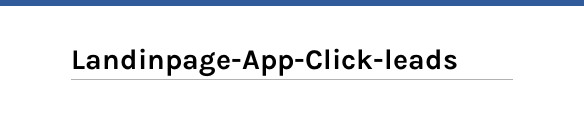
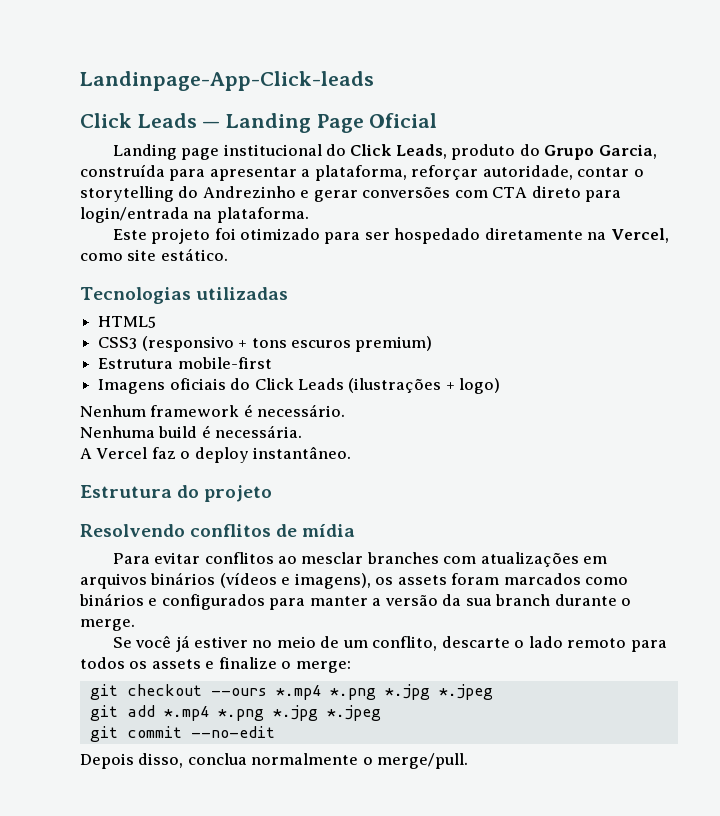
(458, 62) none -> [80,113,438,133] [112,144,657,160] [80,164,644,181] [80,186,622,202] [80,207,309,223] [112,228,669,244] [80,248,228,261] [80,287,289,304] [98,316,157,328] [98,336,433,352] [98,357,272,369] [98,378,501,394] [80,404,346,417] [80,425,303,438] [80,446,352,463] [80,485,273,502] [80,524,356,537] [112,552,608,567] [80,572,629,589] [79,593,632,610] [80,619,135,631] [112,635,667,652] [80,657,351,673] [89,684,493,700] [89,705,381,721] [89,726,275,742] [80,753,469,769] // Click Leads — Landing Page Oficial // Landing page institucional do Click Leads, produto do Grupo Garcia, construída para apresentar a plataforma, reforçar autoridade, contar o storytelling do Andrezinho e gerar conversões com CTA direto para login/entrada na plataforma. // Este projeto foi otimizado para ser hospedado diretamente na Vercel, como site estático. // Tecnologias utilizadas // HTML5 // CSS3 (responsivo + tons escuros premium) // Estrutura mobile-first // Imagens oficiais do Click Leads (ilustrações + logo) // Nenhum framework é necessário. // Nenhuma build é necessária. // A Vercel faz o deploy instantâneo. // Estrutura do projeto // Resolvendo conflitos de mídia // Para evitar conflitos ao mesclar branches com atualizações em arquivos binários (vídeos e imagens), os assets foram marcados como binários e configurados para manter a versão da sua branch durante o merge. // Se você já estiver no meio de um conflito, descarte o lado remoto para todos os assets e finalize o merge: // git checkout --ours *.mp4 *.png *.jpg *.jpeg // git add *.mp4 *.png *.jpg *.jpeg // git commit --no-edit // Depois disso, conclua normalmente o merge/pull.

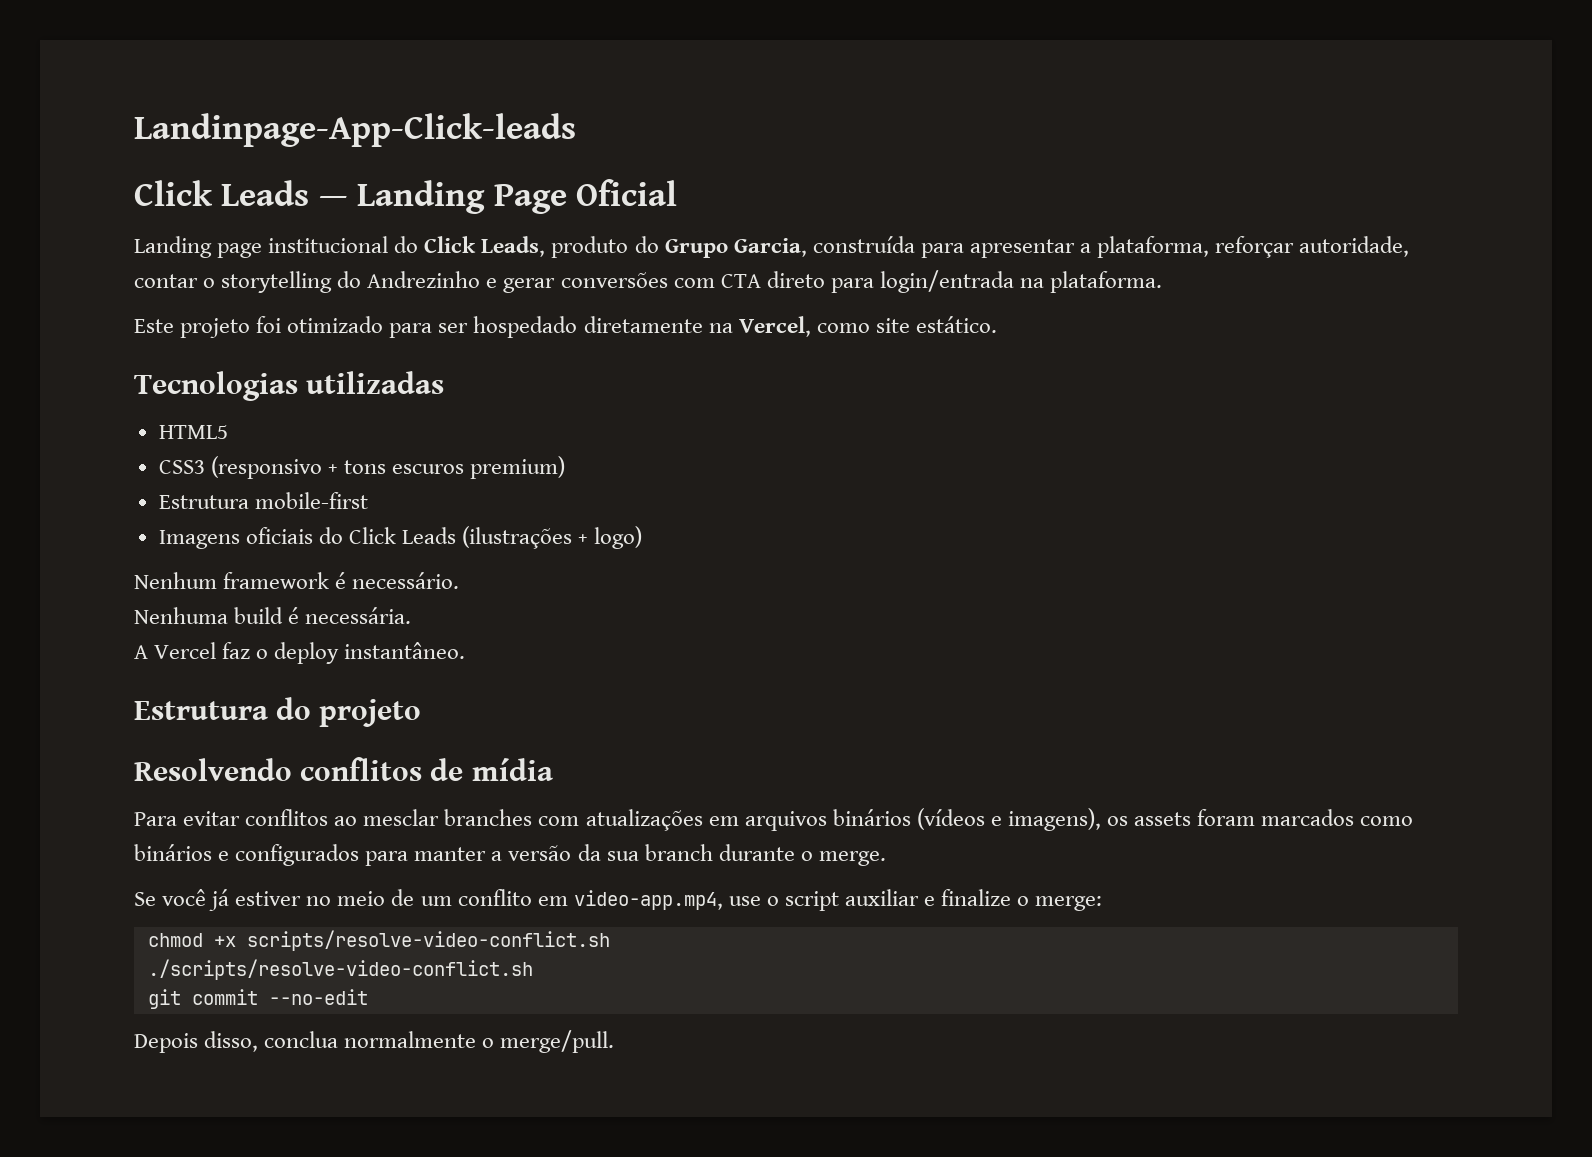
[372,636,667,652] [80,657,351,673] [89,684,493,700] [89,705,381,721] conflito, descarte o lado remoto para todos os assets e finalize o merge: // git checkout --ours *.mp4 *.png *.jpg *.jpeg // git add *.mp4 *.png *.jpg *.jpeg -> [457,889,1103,911] [147,930,610,951] [147,959,533,980] conflito em video-app.mp4, use o script auxiliar e finalize o merge: // chmod +x scripts/resolve-video-conflict.sh // ./scripts/resolve-video-conflict.sh

